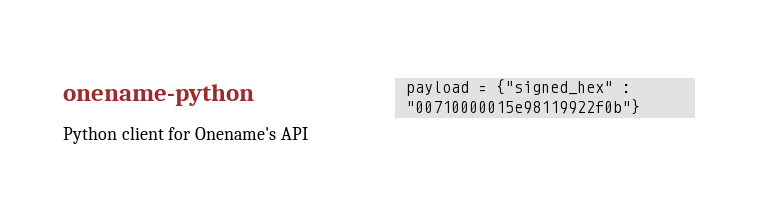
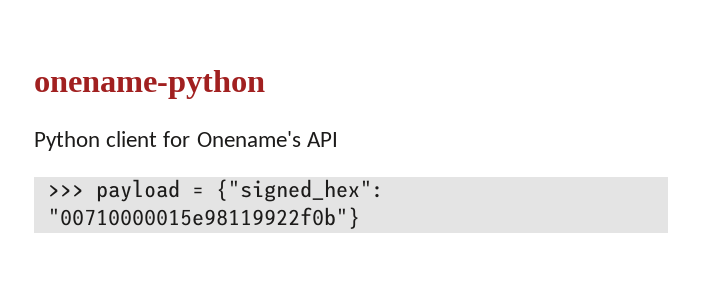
(308, 133) none -> [47,184,84,197] >>>
[495,79,631,95] {"signed_hex" : -> [215,179,384,202] {"signed_hex":

